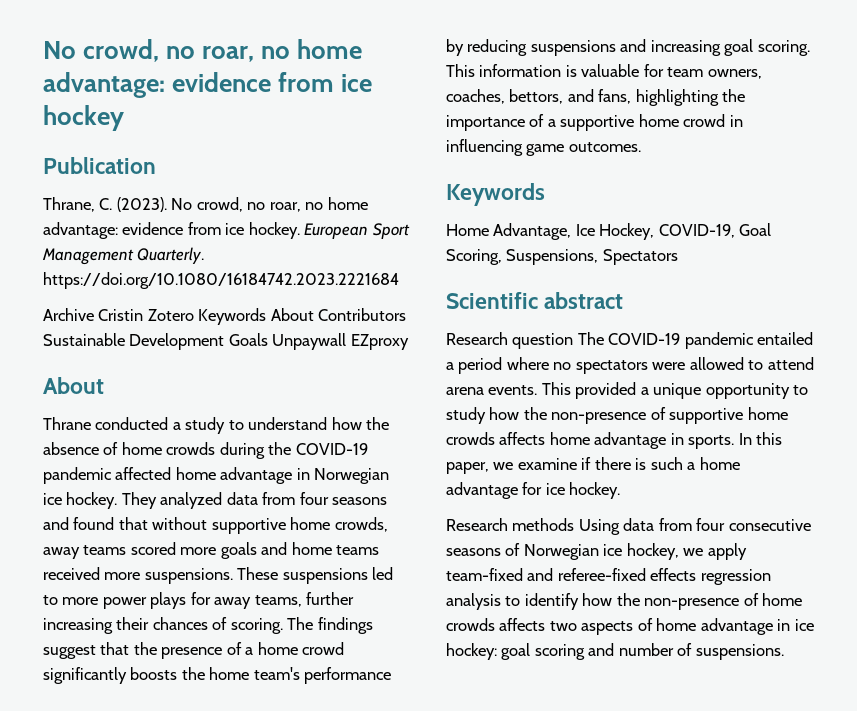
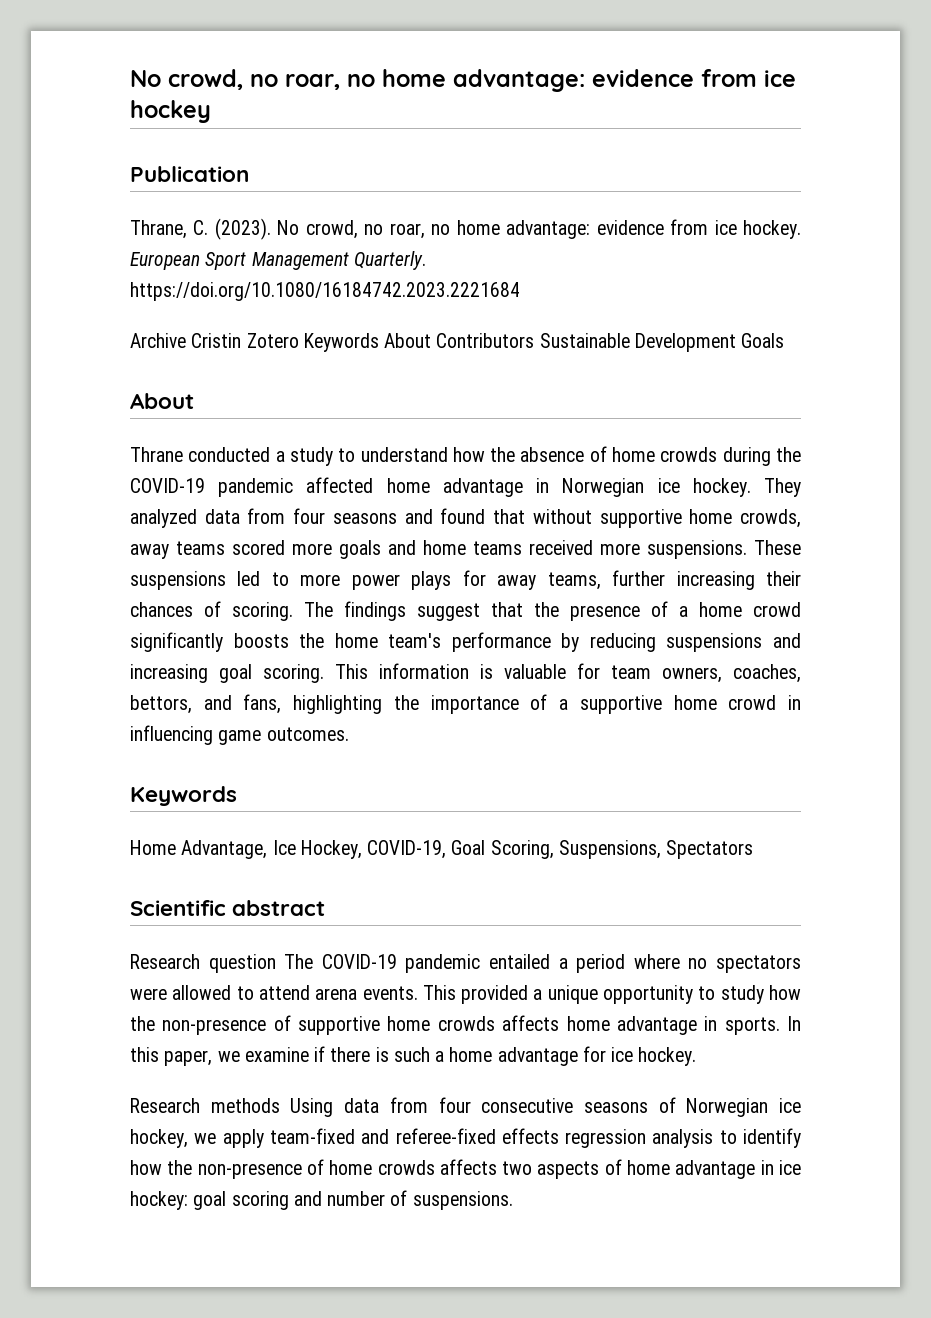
[272,333,409,350] Unpaywall EZproxy -> (785, 340) none

